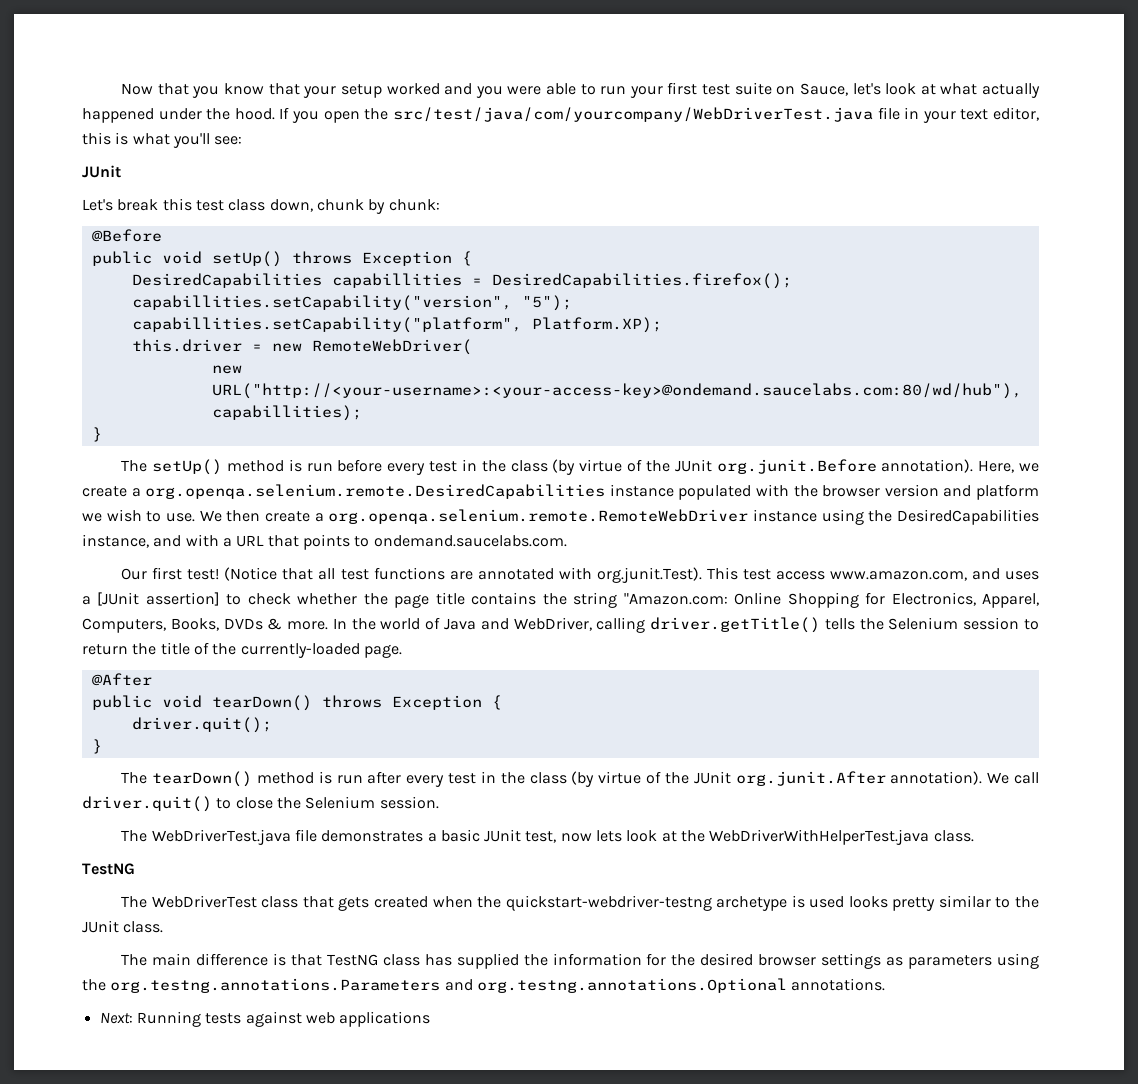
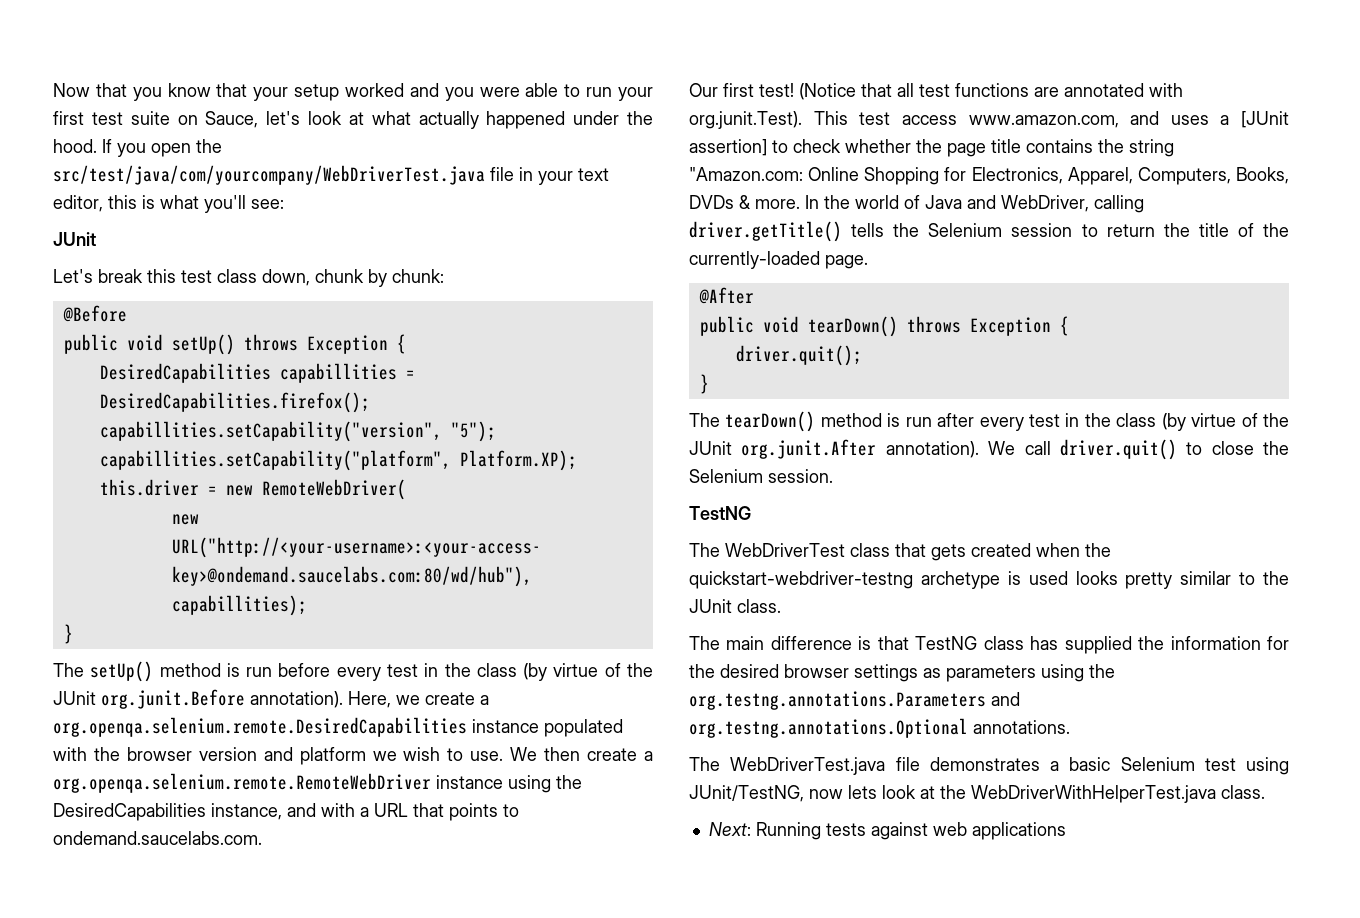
[121,829,974,845] // The WebDriverTest.java file demonstrates a basic JUnit test, now lets look at the WebDriverWithHelperTest.java class. -> (833, 476) none
(886, 984) none -> [689,757,1289,775] [689,785,1265,803] // The WebDriverTest.java file demonstrates a basic Selenium test using JUnit/TestNG, now lets look at the WebDriverWithHelperTest.java class.

